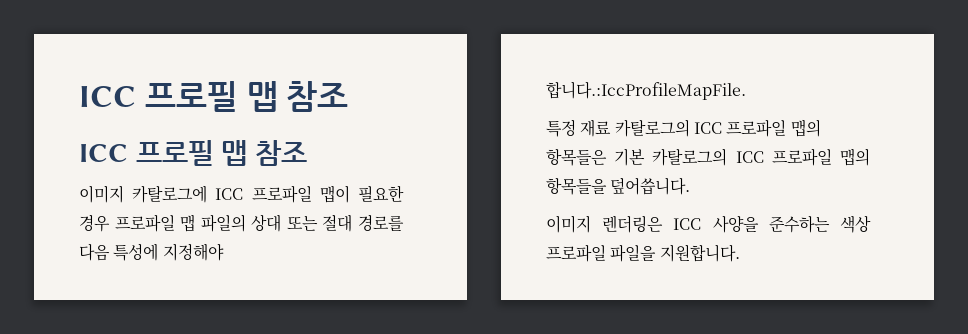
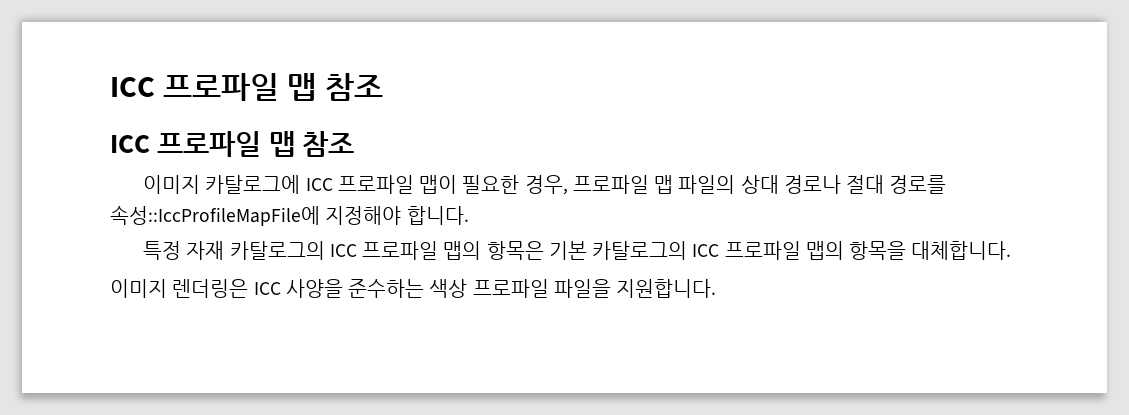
[79,81,238,112] ICC 프로필 -> [110,73,280,101] ICC 프로파일
[135,140,214,166] 프로필 -> [157,131,262,157] 프로파일
[79,214,110,232] 경우 -> [524,175,568,195] 경우,
[286,216,318,231] 또는 -> [783,175,841,194] 경로나
[79,243,224,261] [546,81,746,100] 다음 특성에 지정해야 합니다.:IccProfileMapFile. -> [110,205,469,226] 속성::IccProfileMapFile에 지정해야 합니다.
[580,119,821,137] [546,148,607,166] 재료 카탈로그의 ICC 프로파일 맵의 항목들은 -> [186,241,544,260] 자재 카탈로그의 ICC 프로파일 맵의 항목은
[546,177,691,195] 항목들을 덮어씁니다. -> [849,241,1012,260] 항목을 대체합니다.

